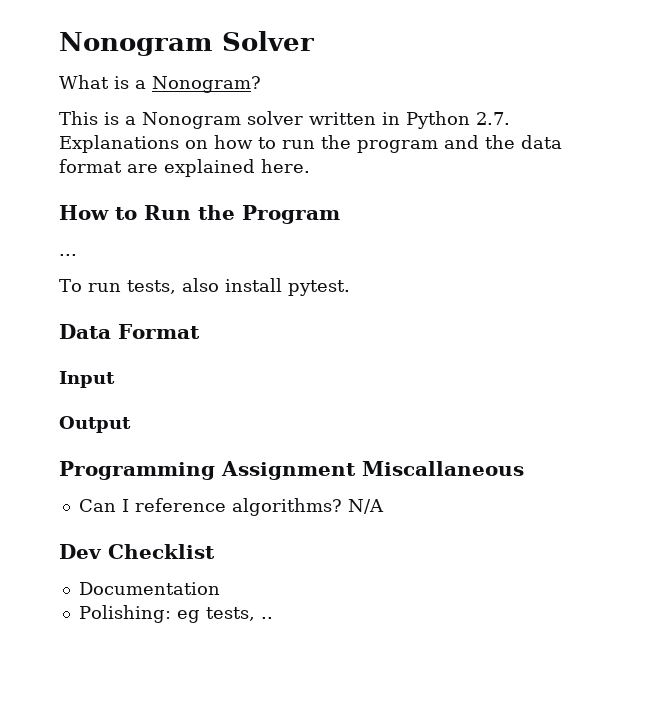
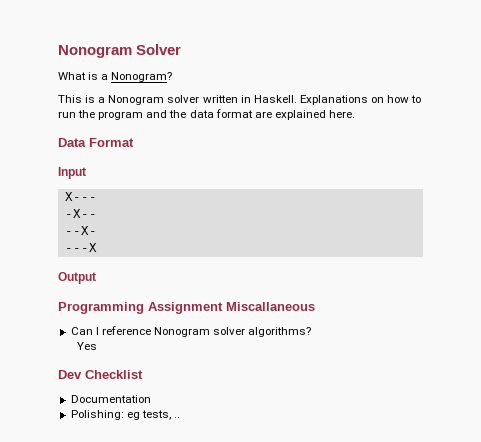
[406,111,510,129] Python 2.7. -> [253,95,297,103] Haskell.
[59,205,340,224] [59,254,77,256] [59,278,350,296] // How to Run the Program // ... // To run tests, also install pytest. -> (355, 114) none
(115, 379) none -> [64,192,97,201] [64,209,97,218] [64,226,97,235] [64,243,97,252] // X--- // -X-- // --X- // ---X
(226, 505) none -> [153,327,246,337] Nonogram solver
[347,499,384,514] N/A -> [77,342,98,350] // Yes

